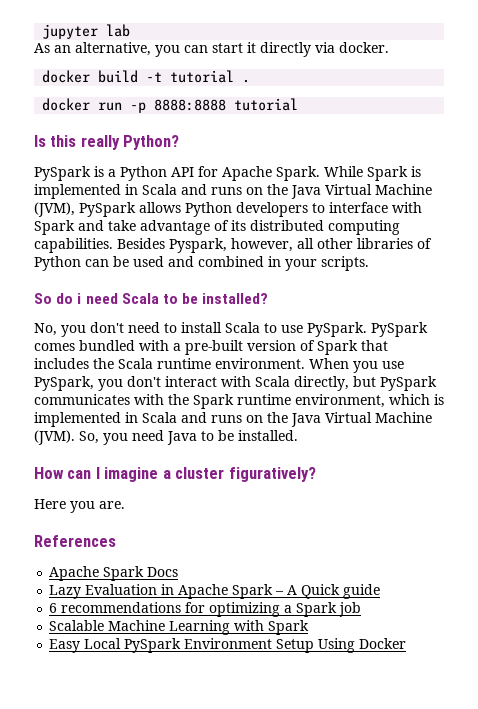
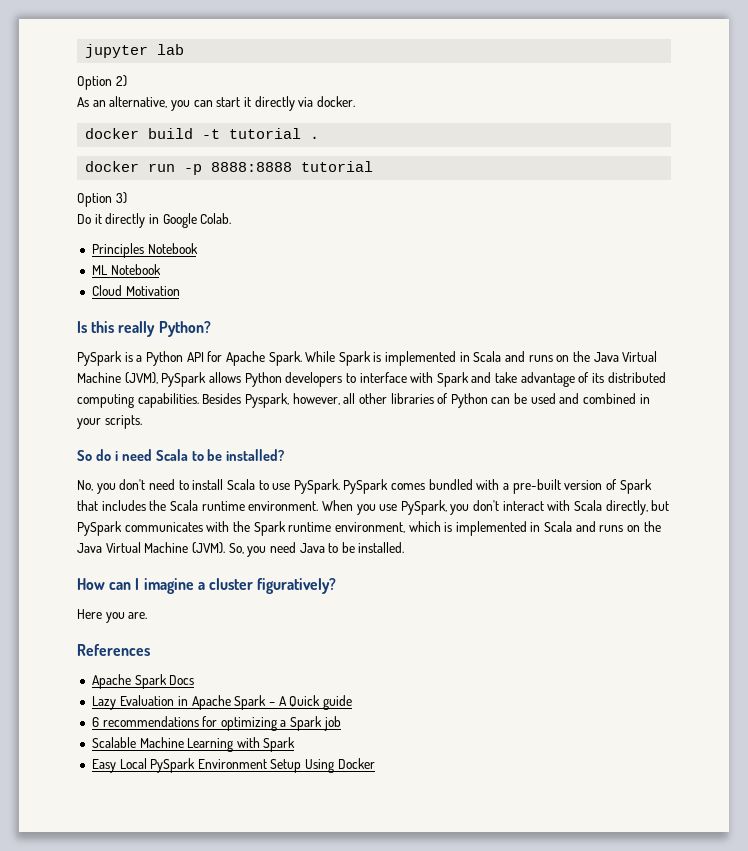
(131, 30) none -> [77,75,127,90] // Option 2)
(299, 104) none -> [77,192,127,207] [77,213,232,228] [91,243,198,258] [91,264,161,275] [91,285,180,296] // Option 3) // Do it directly in Google Colab. // Principles Notebook // ML Notebook // Cloud Motivation

